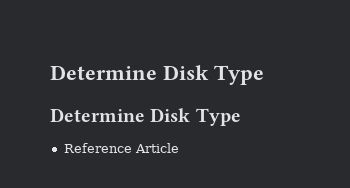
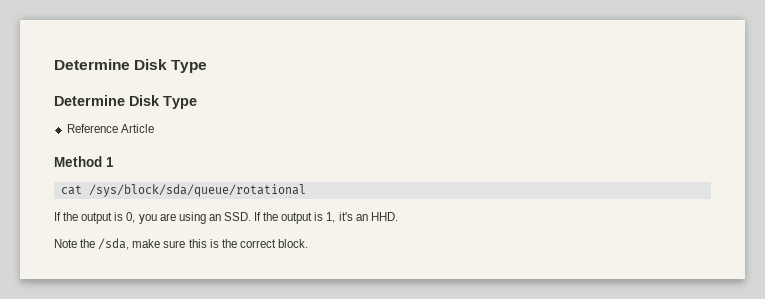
(179, 148) none -> [54,156,114,167] [60,184,306,197] [54,212,398,224] [54,238,308,250] // Method 1 // cat /sys/block/sda/queue/rotational // If the output is 0, you are using an SSD. If the output is 1, it's an HHD. // Note the /sda, make sure this is the correct block.

